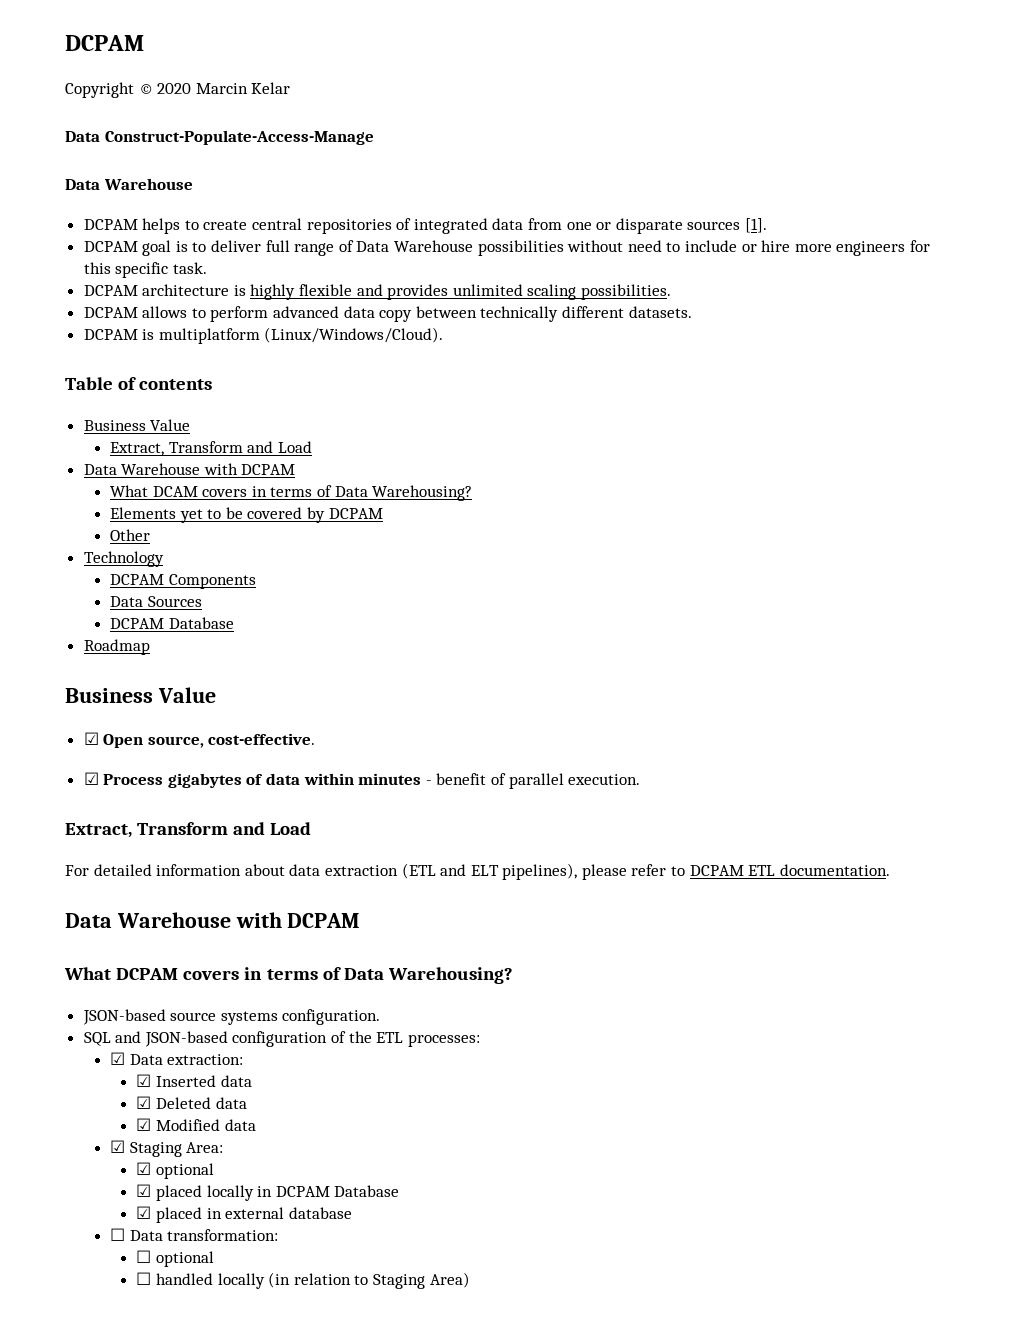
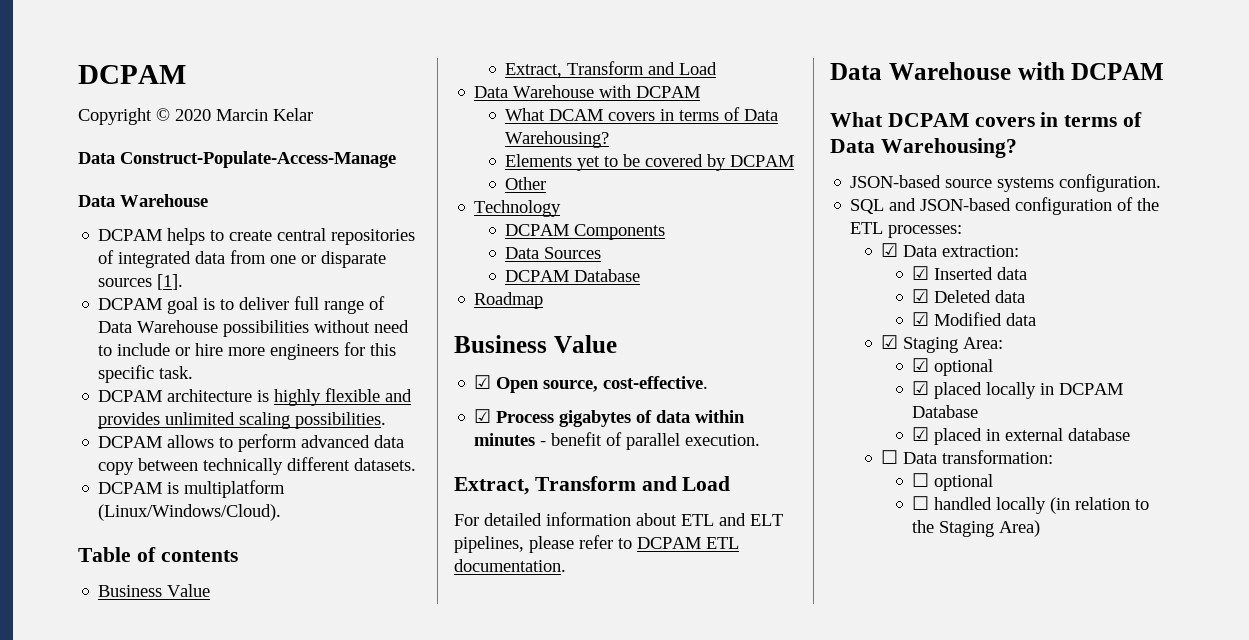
[289,863,436,879] data extraction (ETL -> [681,514,714,526] ETL
[502,863,578,880] pipelines), -> [454,536,524,553] pipelines,
(369, 1280) none -> [912,520,935,533] the

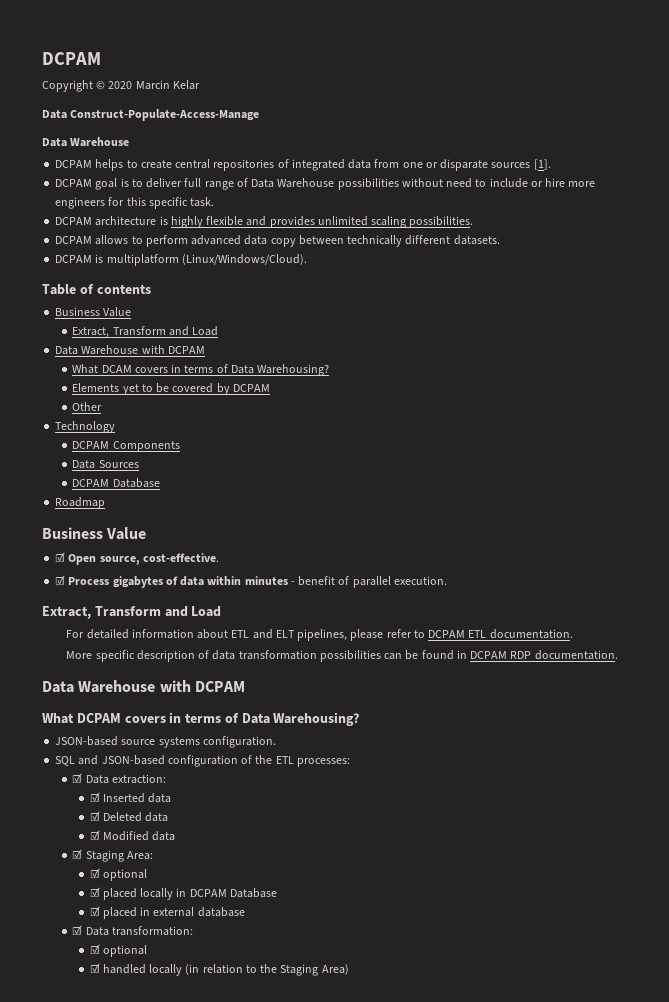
(566, 565) none -> [66,650,618,662] // More specific description of data transformation possibilities can be found in DCPAM RDP documentation.
[881,450,899,464] ☐ -> [72,925,83,935] ☑
[912,473,994,491] [912,496,930,510] ☐ optional // ☐ -> [89,944,147,957] [89,963,100,973] ☑ optional // ☑

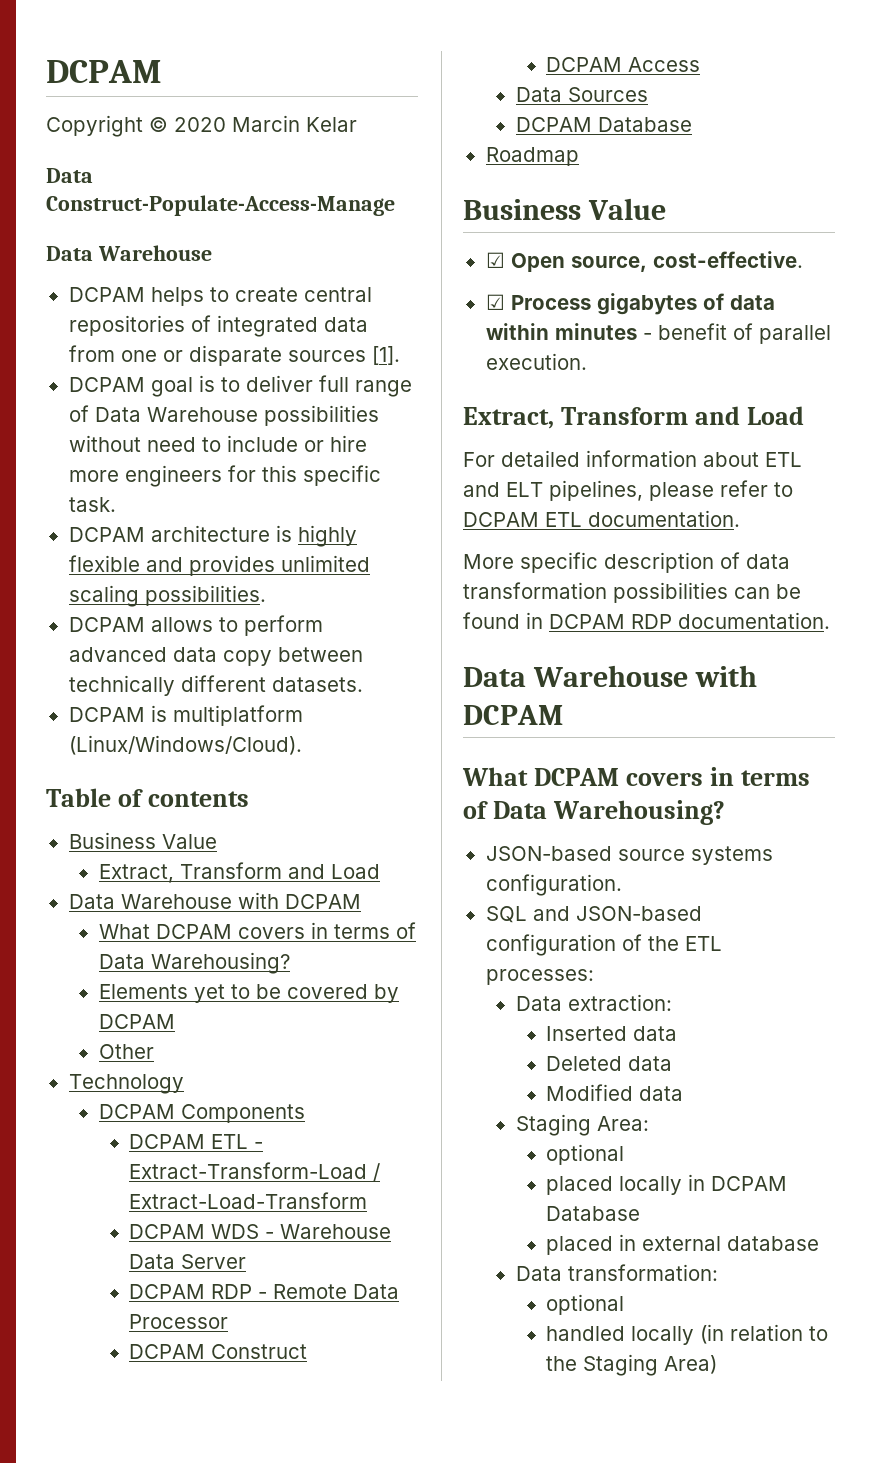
[101,365,132,373] DCAM -> [155,924,232,939] DCPAM
(180, 446) none -> [129,1134,264,1149] [129,1162,381,1181] [129,1192,368,1209] [129,1224,392,1239] [129,1254,247,1269] [129,1284,400,1299] [129,1314,229,1329] [129,1344,308,1359] [546,57,701,72] // DCPAM ETL - Extract-Transform-Load / Extract-Load-Transform // DCPAM WDS - Warehouse Data Server // DCPAM RDP - Remote Data Processor // DCPAM Construct // DCPAM Access
[72,773,83,783] ☑ -> (594, 977) none
[89,792,100,802] ☑ -> (672, 1002) none
[89,811,100,821] ☑ -> (678, 1033) none
[89,830,100,840] ☑ -> (673, 1063) none
[72,849,83,859] ☑ -> (684, 1093) none
[89,868,147,881] [89,887,100,897] ☑ optional // ☑ -> [546,1144,625,1165] optional //
[89,906,100,916] ☑ -> (641, 1213) none
[72,925,83,935] ☑ -> (820, 1243) none
[89,944,147,957] [89,963,100,973] ☑ optional // ☑ -> [546,1294,625,1315] optional //

